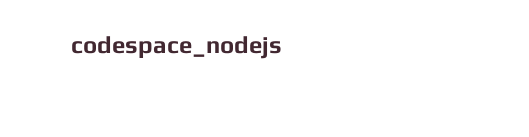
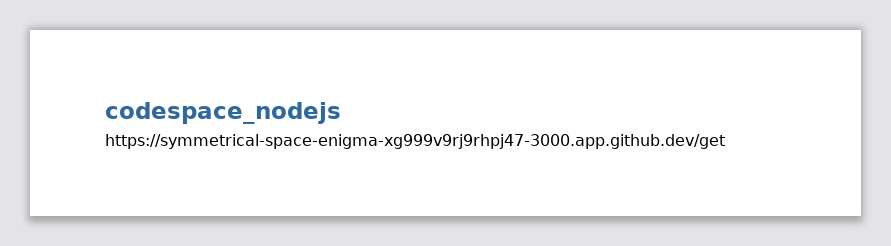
(282, 47) none -> [105,134,725,149] // https://symmetrical-space-enigma-xg999v9rj9rhpj47-3000.app.github.dev/get

